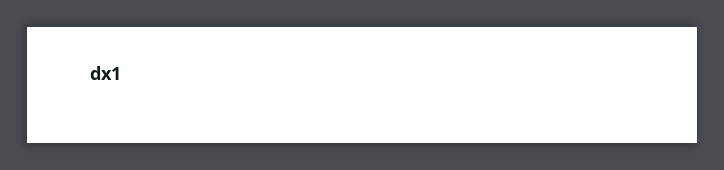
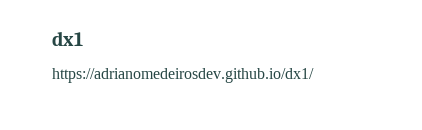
(121, 73) none -> [52,68,314,83] // https://adrianomedeirosdev.github.io/dx1/

